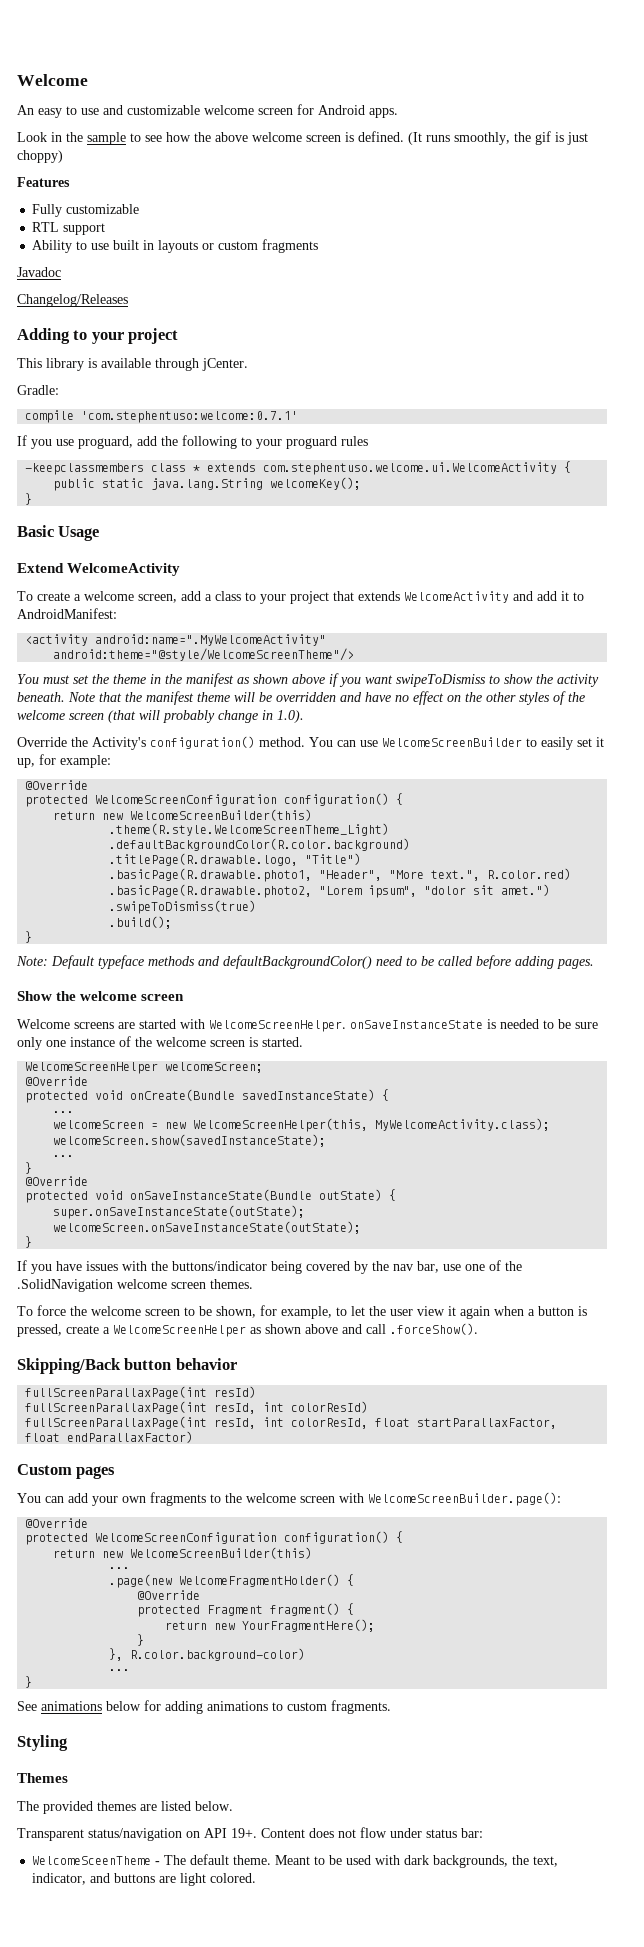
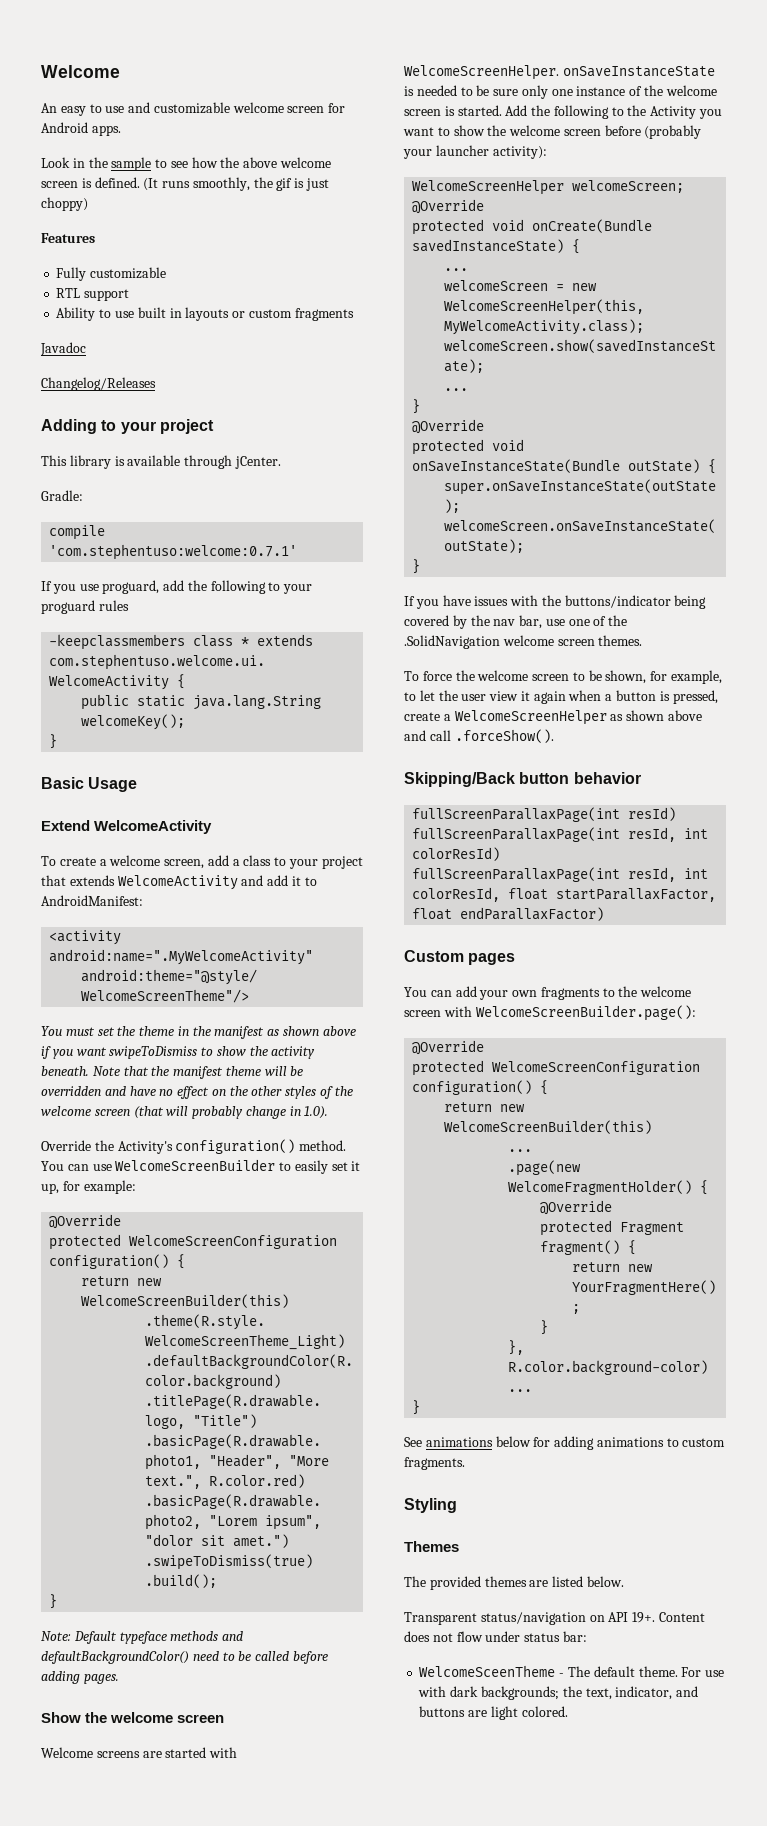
(303, 1042) none -> [505,105,723,119] [403,125,702,139] [403,145,547,159] Add the following to the Activity you want to show the welcome screen before (probably your launcher activity):
[275,1855,372,1865] Meant to be used -> [681,1667,725,1677] For use
[433,1855,509,1868] backgrounds, -> [480,1686,559,1700] backgrounds;

